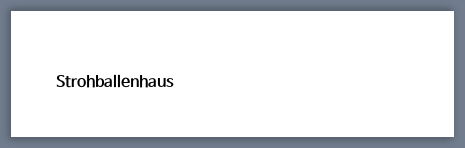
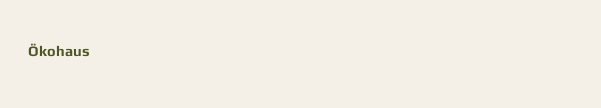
[56,74,174,88] Strohballenhaus -> [28,43,90,57] Ökohaus

